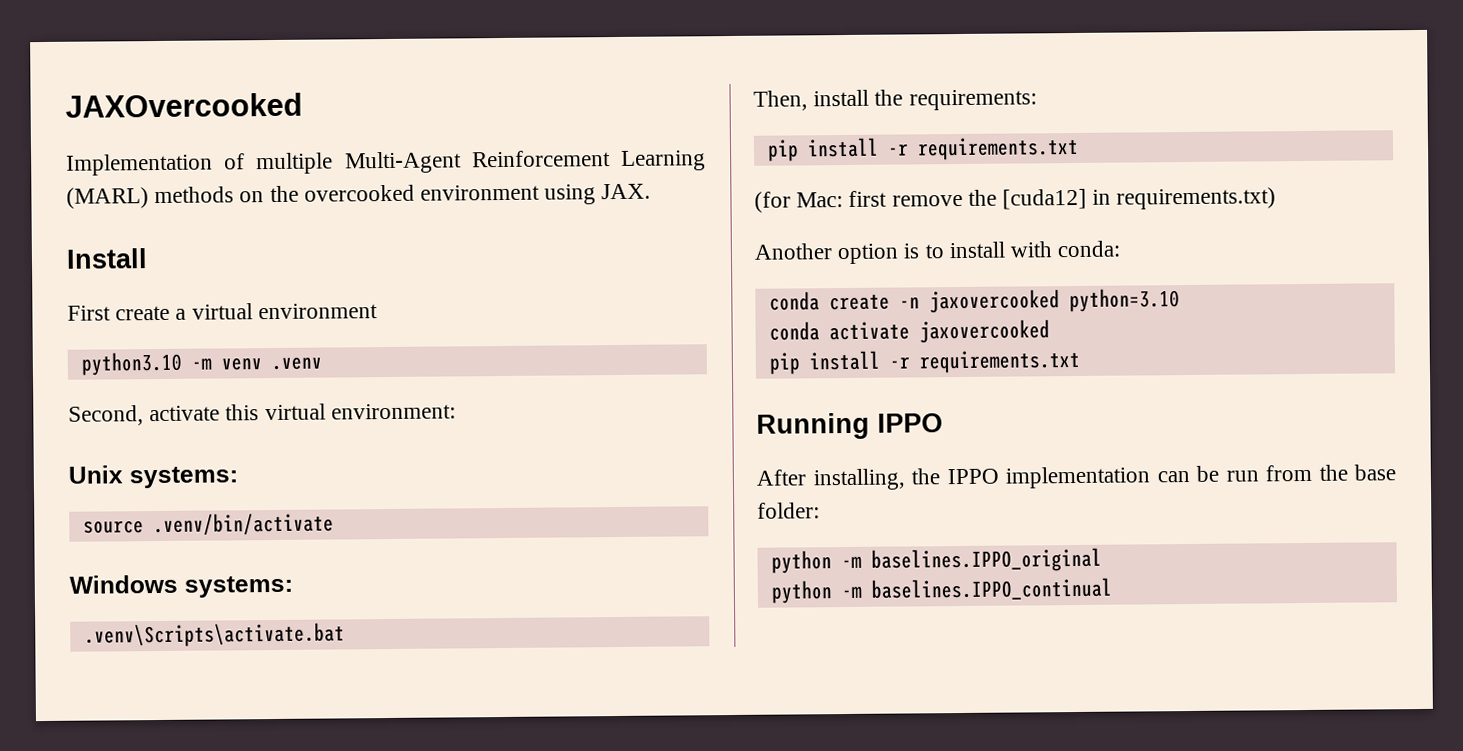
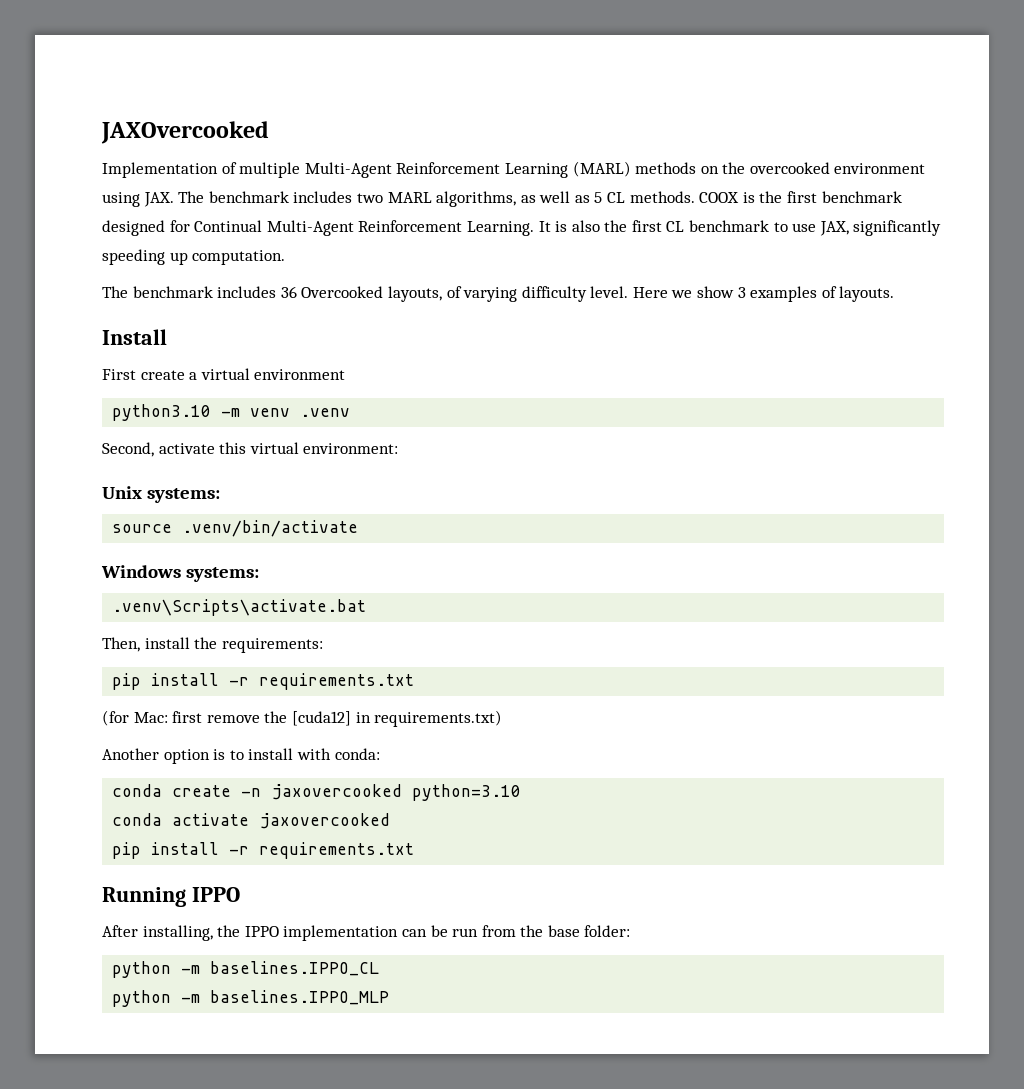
(652, 191) none -> [178,191,902,207] [102,220,942,236] [102,249,286,265] [102,286,895,302] The benchmark includes two MARL algorithms, as well as 5 CL methods. COOX is the first benchmark designed for Continual Multi-Agent Reinforcement Learning. It is also the first CL benchmark to use JAX, significantly speeding up computation. // The benchmark includes 36 Overcooked layouts, of varying difficulty level. Here we show 3 examples of layouts.
[870,547,1102,573] [770,577,1112,604] baselines.IPPO_original // python -m baselines.IPPO_continual -> [210,961,380,976] [112,990,390,1007] baselines.IPPO_CL // python -m baselines.IPPO_MLP

